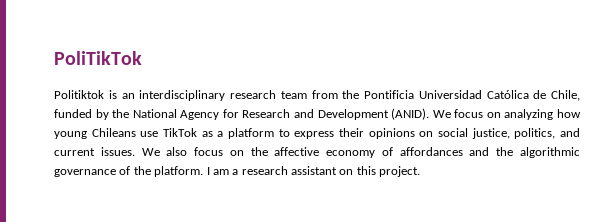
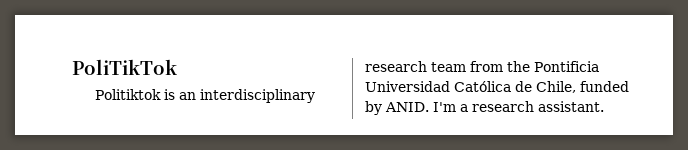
[112,108,581,120] [54,128,580,139] [54,147,580,158] [54,166,421,177] the National Agency for Research and Development (ANID). We focus on analyzing how young Chileans use TikTok as a platform to express their opinions on social justice, politics, and current issues. We also focus on the affective economy of affordances and the algorithmic governance of the platform. I am a research assistant on this project. -> [385,101,604,112] ANID. I'm a research assistant.

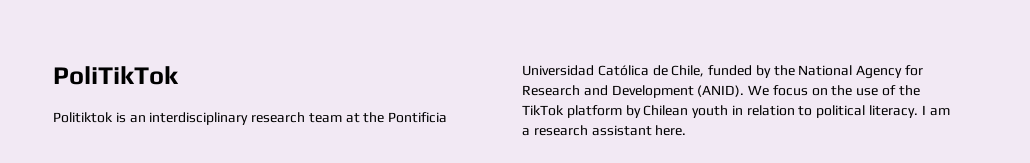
[470,61,503,72] from -> [345,113,360,123] at
[385,101,604,112] ANID. I'm a research assistant. -> [773,65,924,79] [522,85,920,98] [522,105,950,118] [522,125,687,136] the National Agency for Research and Development (ANID). We focus on the use of the TikTok platform by Chilean youth in relation to political literacy. I am a research assistant here.

